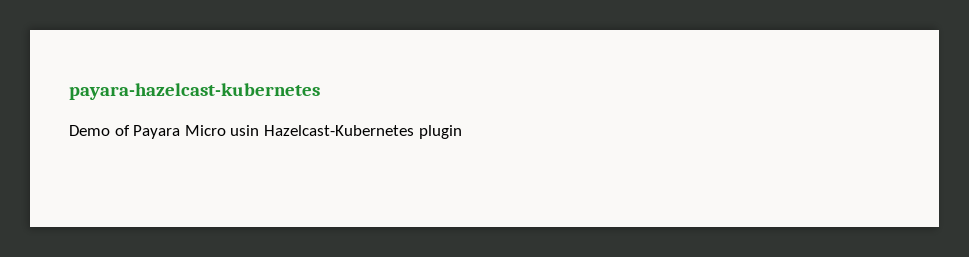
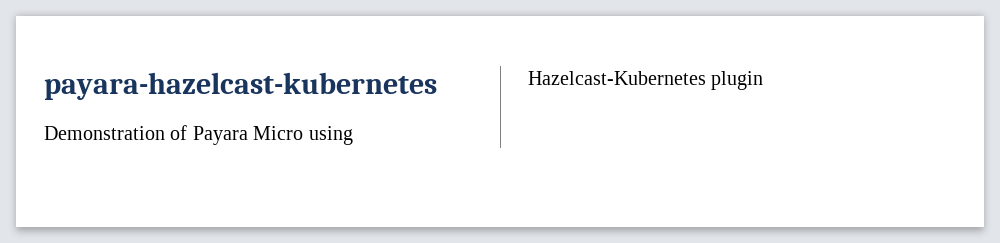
[69,125,110,136] Demo -> [44,126,165,140] Demonstration
[230,125,260,136] usin -> [308,126,353,145] using

